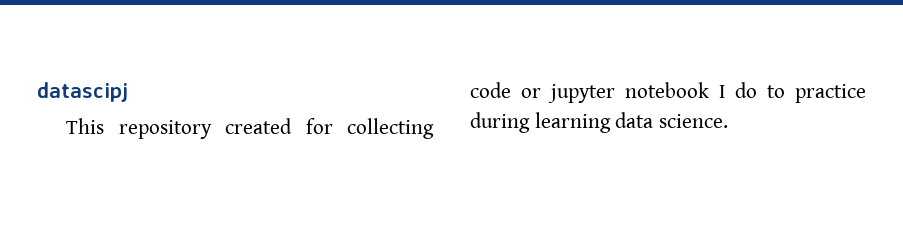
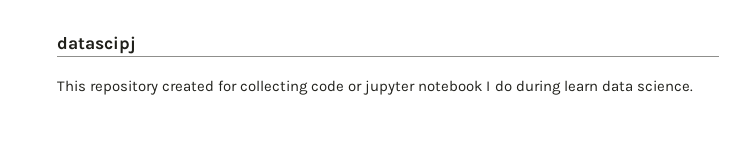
[767,84,866,103] [470,112,611,133] to practice during learning -> [515,80,598,95] during learn

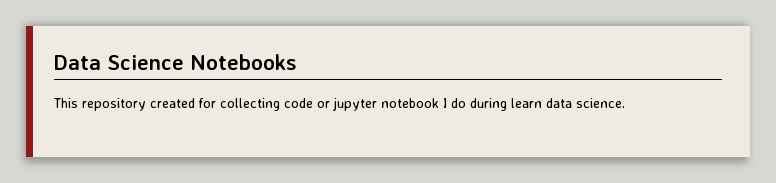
[57,36,136,54] datascipj -> [54,54,297,70] Data Science Notebooks

